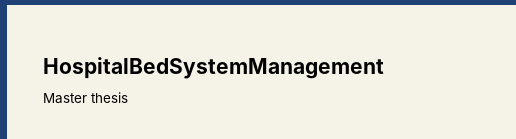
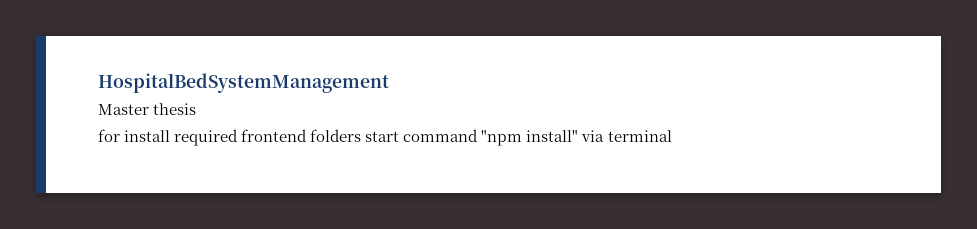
(128, 97) none -> [98,129,672,146] // for install required frontend folders start command "npm install" via terminal

